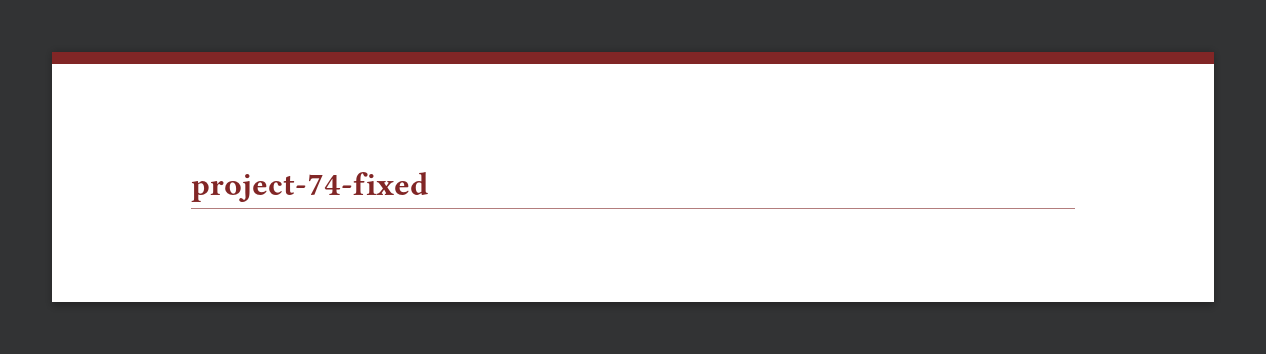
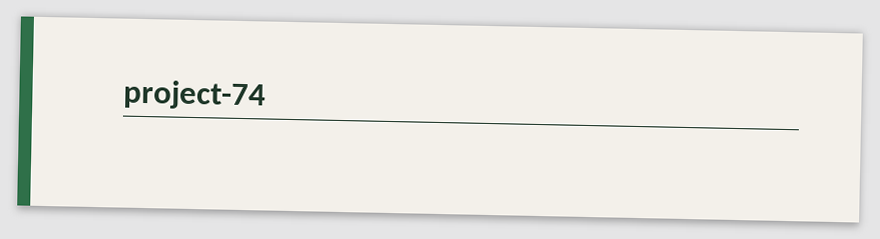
[191,172,428,202] project-74-fixed -> [123,79,266,111] project-74

